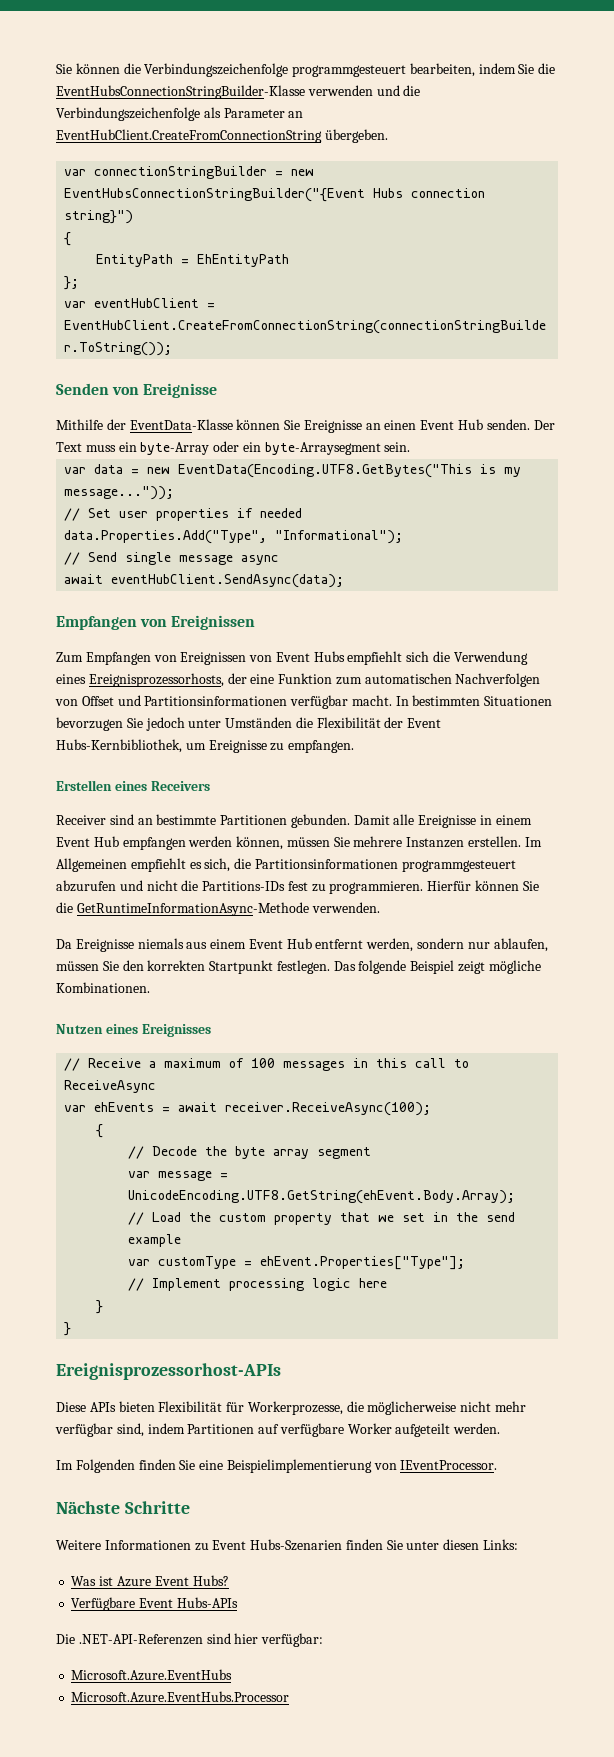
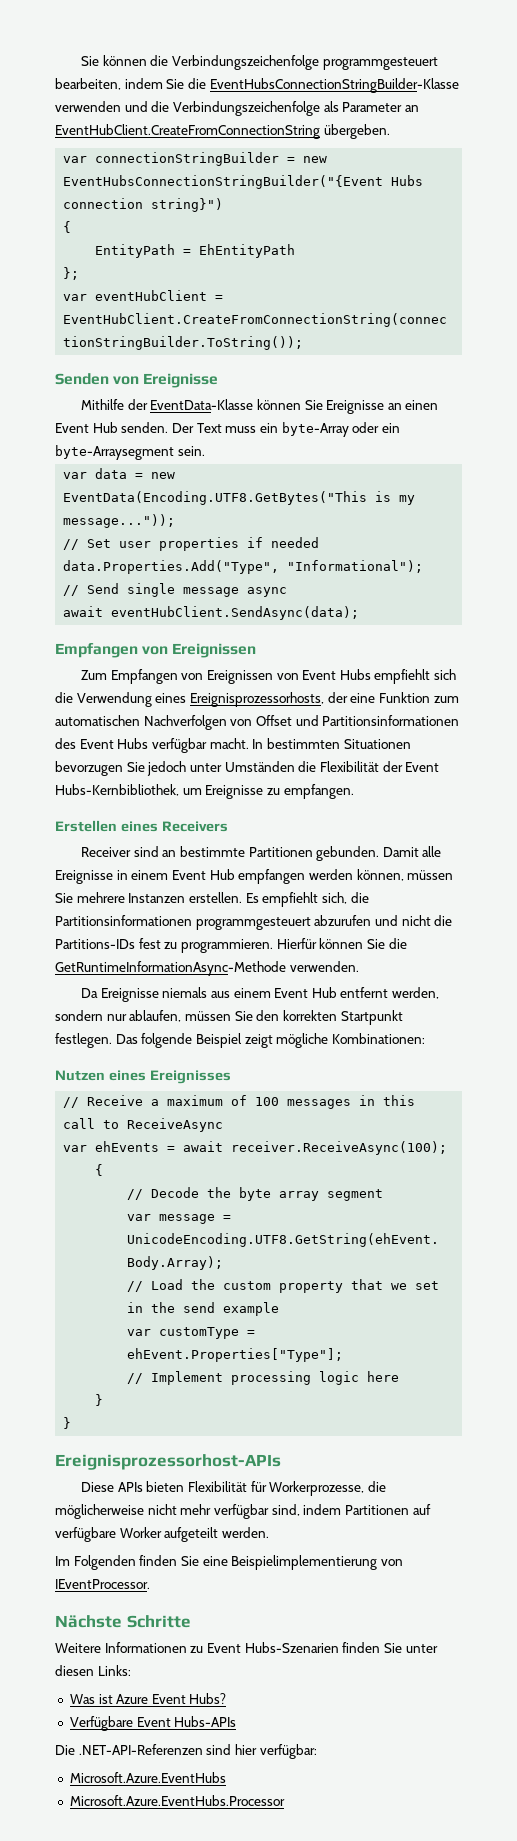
(288, 701) none -> [55,738,149,749] des Event Hubs
[524,837,542,847] [56,858,202,872] Im Allgemeinen empfiehlt es -> [245,892,319,907] Es empfiehlt
[56,982,150,993] Kombinationen. -> [331,1033,425,1044] Kombinationen:

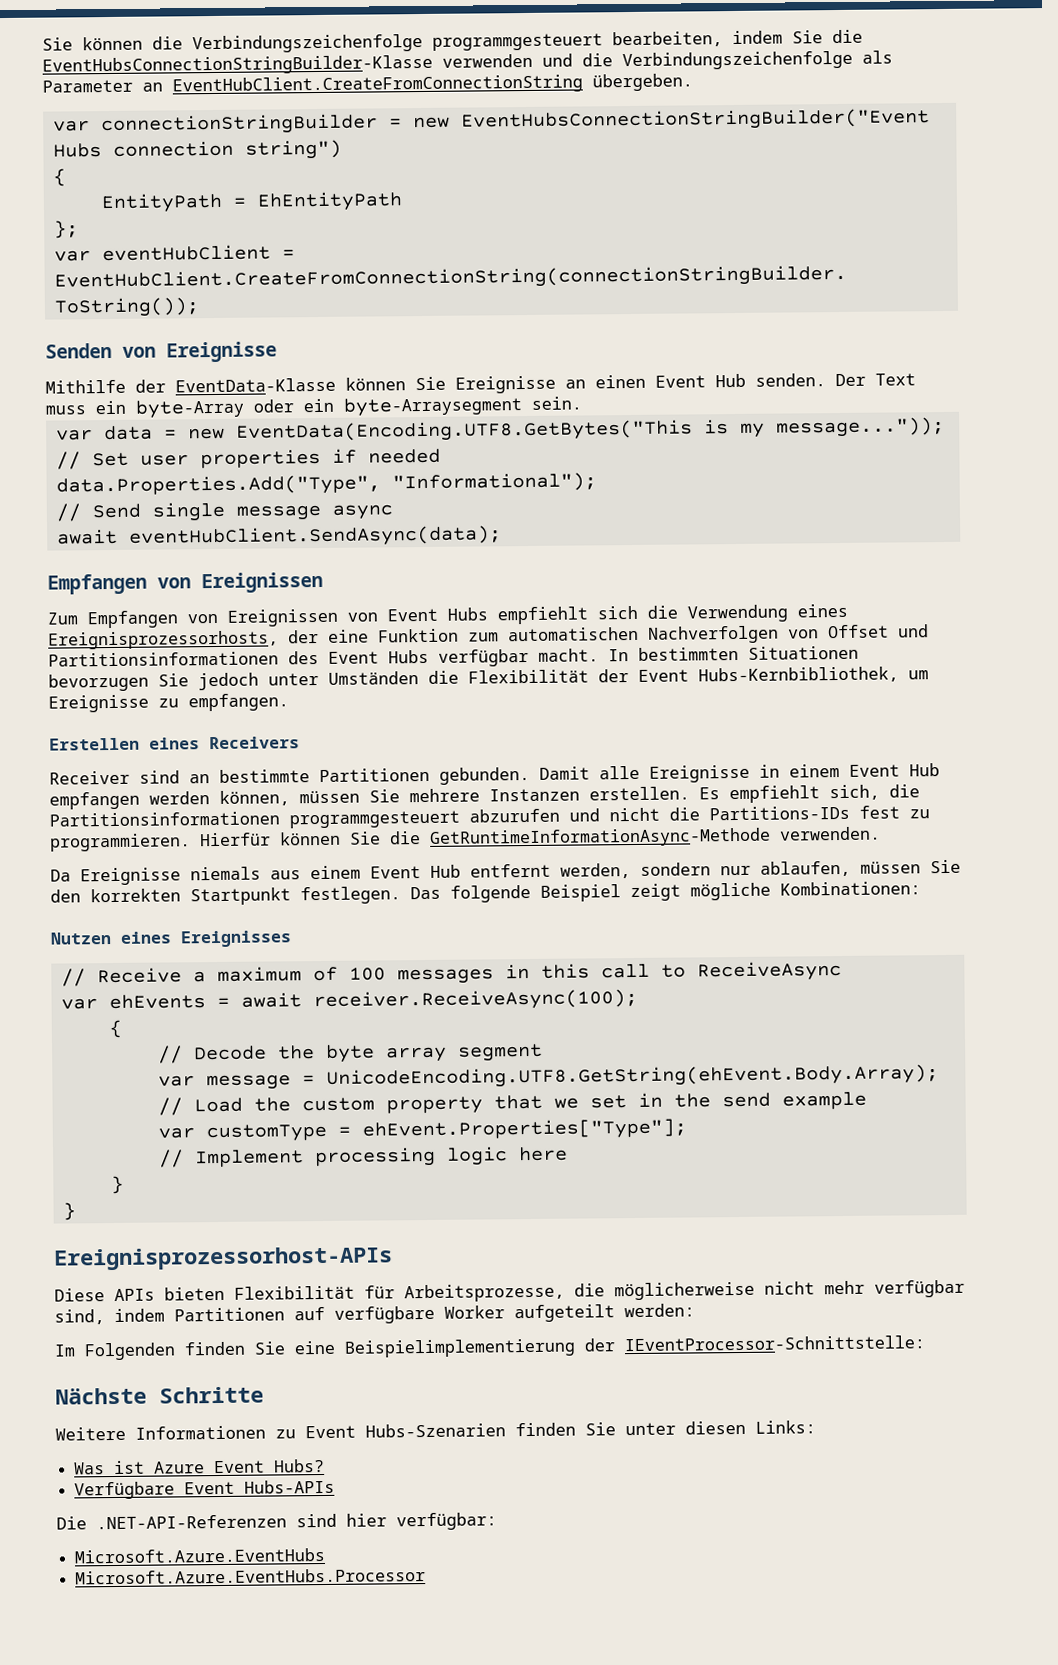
[63,175,384,189] EventHubsConnectionStringBuilder("{Event -> [460,108,930,132] EventHubsConnectionStringBuilder("Event
[151,198,224,212] string}") -> [244,139,342,160] string")
[269,1481,365,1496] Workerprozesse, -> [404,1283,565,1303] Arbeitsprozesse,
[221,1527,269,1538] werden. -> [624,1303,695,1318] werden:
[380,1559,403,1566] [55,1579,150,1589] von IEventProcessor. -> [584,1335,925,1352] der IEventProcessor-Schnittstelle:

